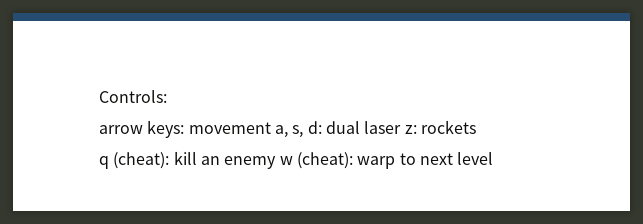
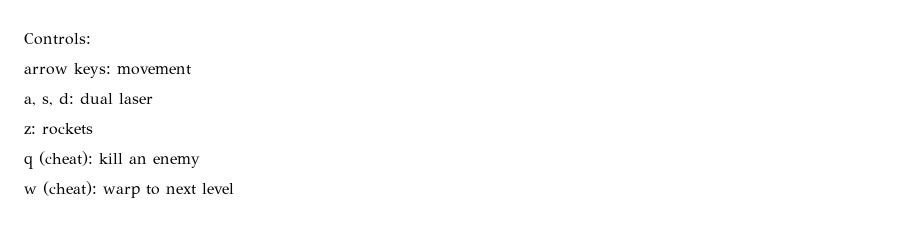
(271, 128) none -> (191, 70) //
(402, 127) none -> (153, 98) //
(277, 162) none -> (200, 162) //

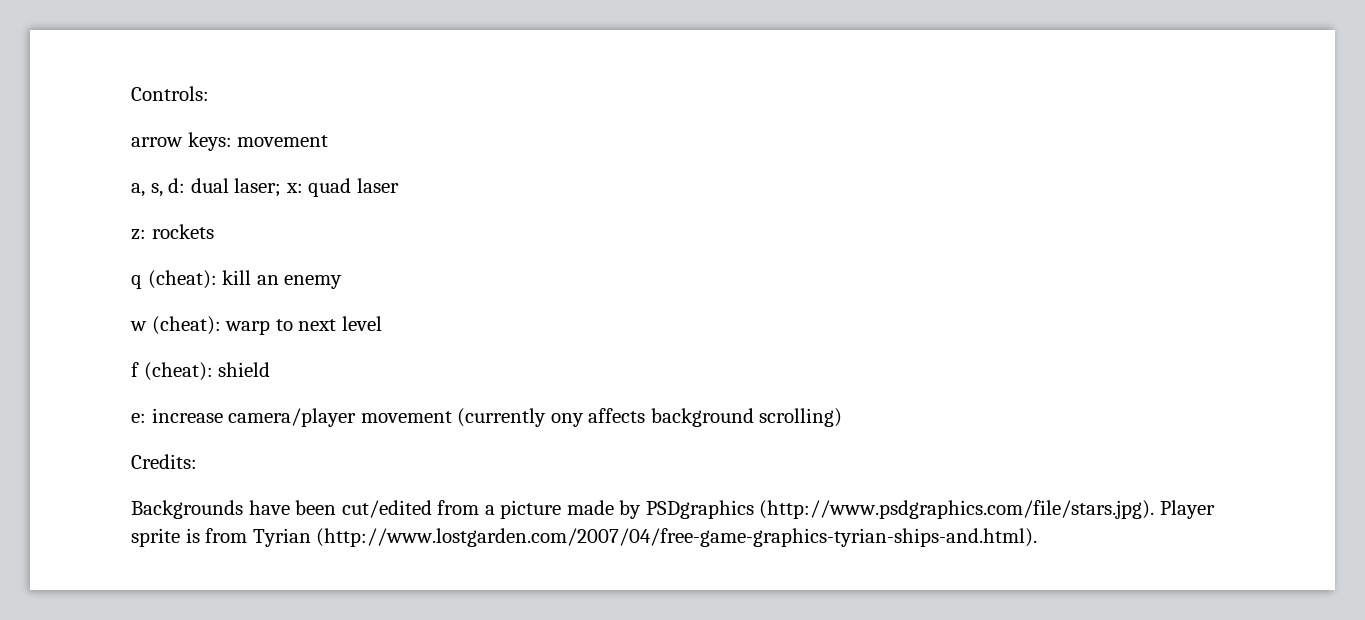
(113, 98) none -> [234,178,352,197] laser; x: quad
(234, 188) none -> [131,362,271,381] [131,408,843,427] [131,454,197,469] [131,500,1215,519] [131,528,1038,547] // f (cheat): shield // e: increase camera/player movement (currently ony affects background scrolling) // Credits: // Backgrounds have been cut/edited from a picture made by PSDgraphics (http://www.psdgraphics.com/file/stars.jpg). Player sprite is from Tyrian (http://www.lostgarden.com/2007/04/free-game-graphics-tyrian-ships-and.html).

